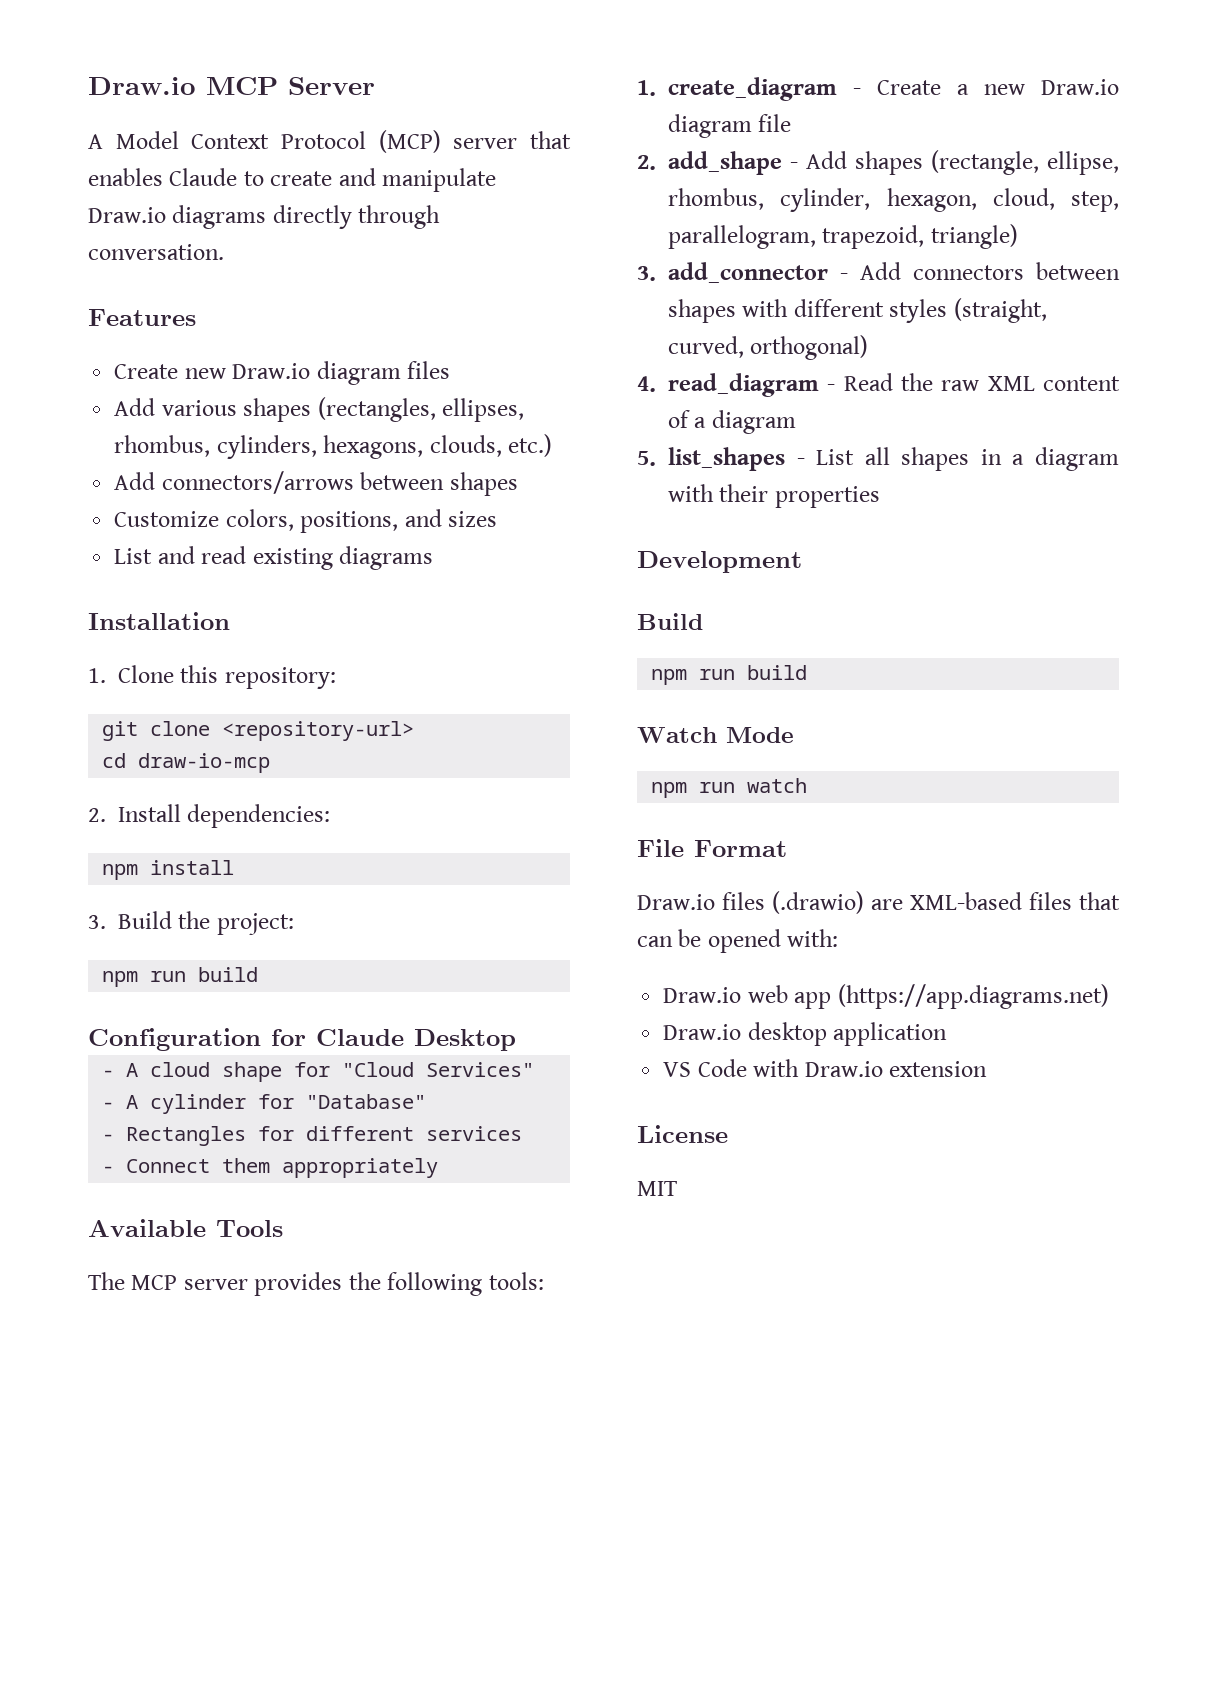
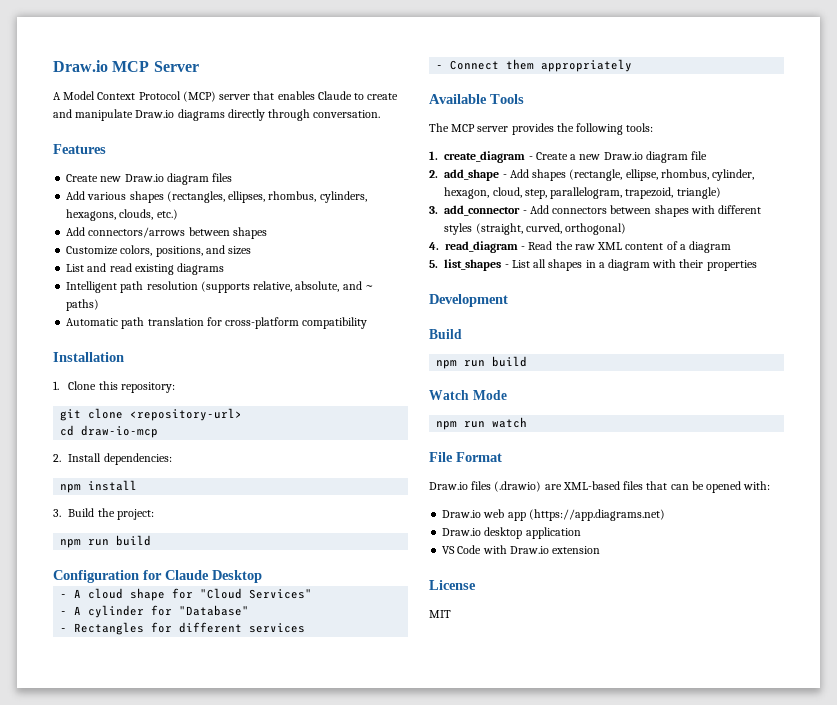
(434, 558) none -> [66,281,374,293] [66,299,100,311] [66,317,368,329] // Intelligent path resolution (supports relative, absolute, and ~ paths) // Automatic path translation for cross-platform compatibility

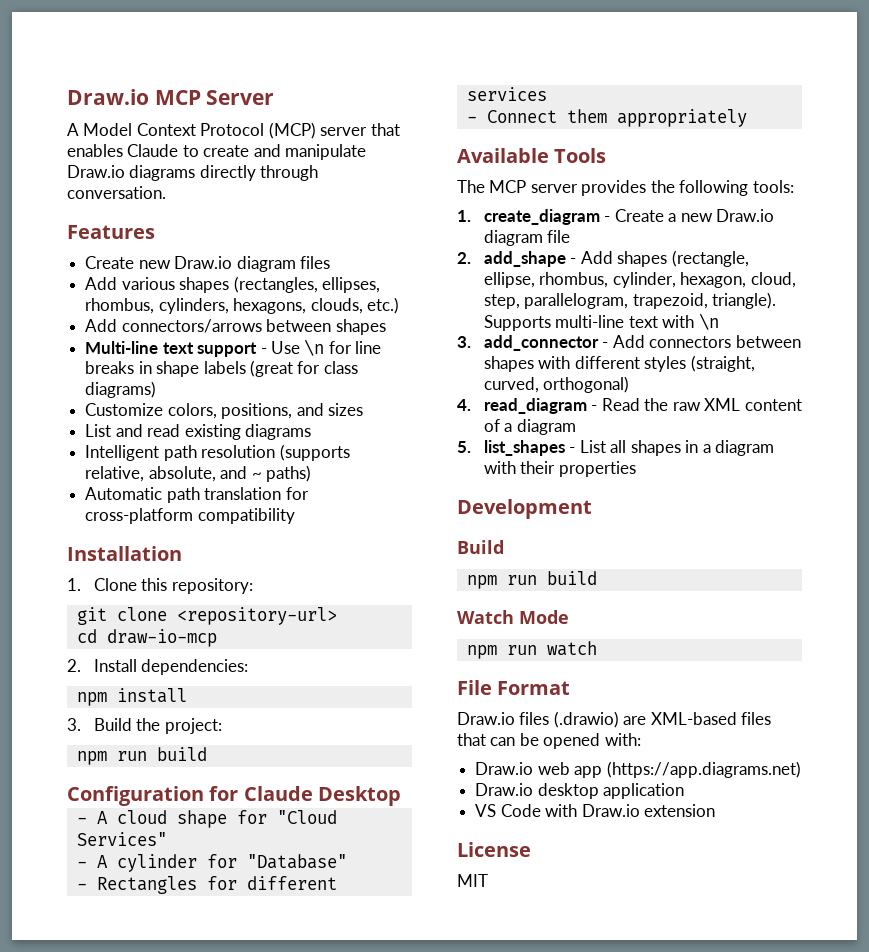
(267, 233) none -> [85,339,382,357] [85,360,358,377] [85,381,157,398] // Multi-line text support - Use \n for line breaks in shape labels (great for class diagrams)
[676,187,721,199] triangle) -> [712,292,777,309] [484,313,719,331] triangle). Supports multi-line text with \n

